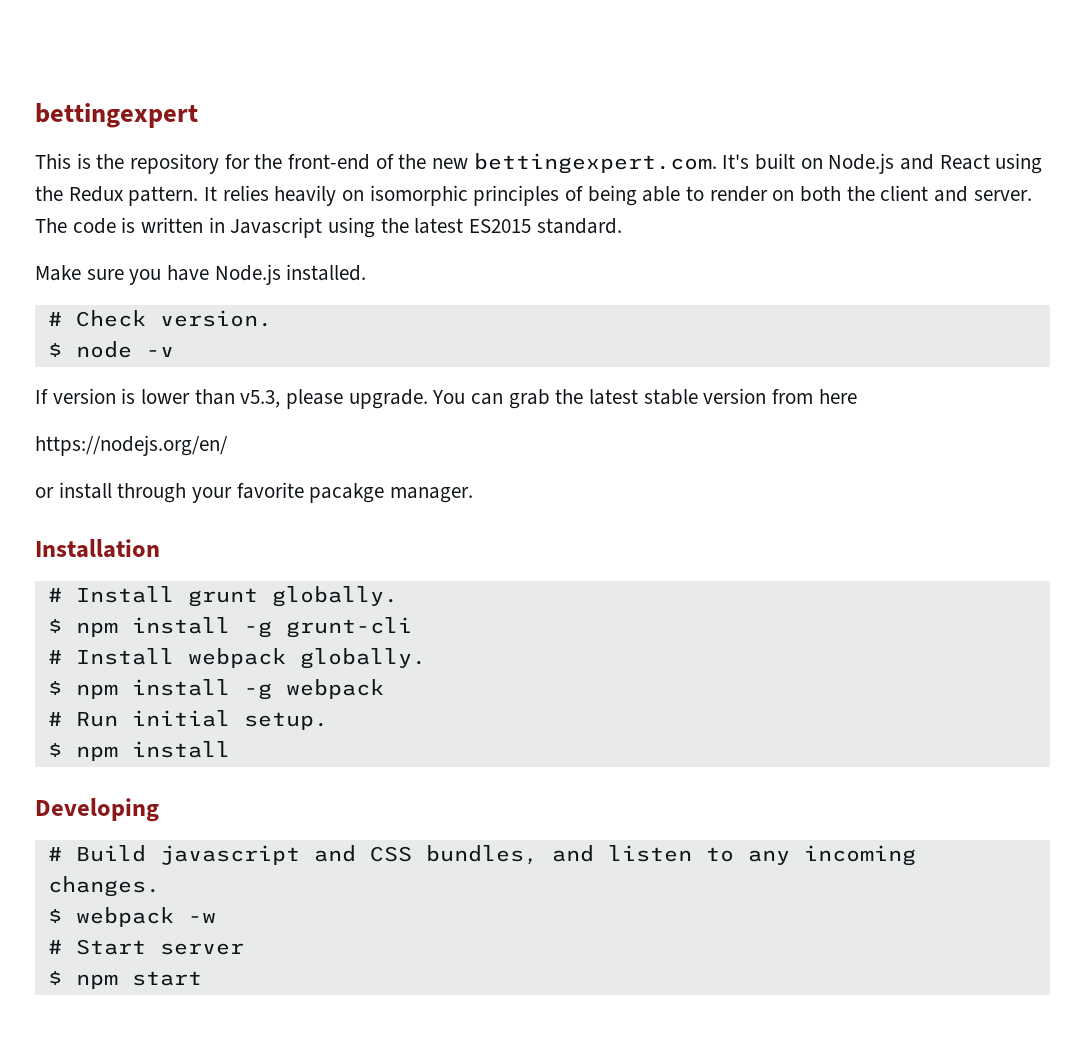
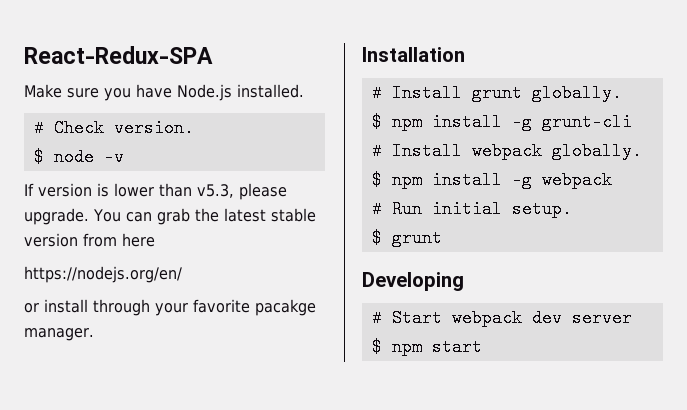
[35,103,198,128] [35,153,1043,174] [35,185,1032,206] [35,217,622,238] bettingexpert // This is the repository for the front-end of the new bettingexpert.com. It's built on Node.js and React using the Redux pattern. It relies heavily on isomorphic principles of being able to render on both the client and server. The code is written in Javascript using the latest ES2015 standard. -> [24,46,213,64] React-Redux-SPA
[75,741,230,761] npm install -> [391,229,442,247] grunt
[75,845,916,866] [47,876,160,897] [47,907,216,927] [47,939,146,955] Build javascript and CSS bundles, and listen to any incoming changes. // $ webpack -w // # Start -> [391,309,562,327] Start webpack dev

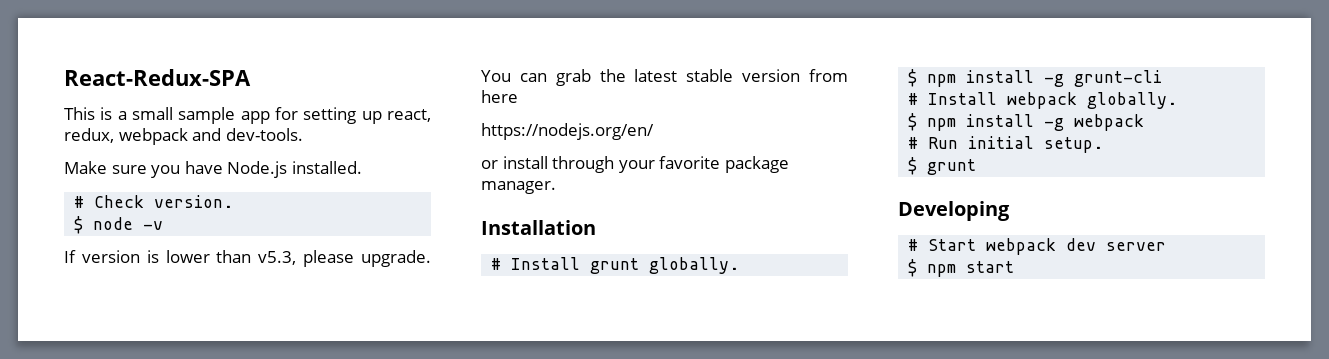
(213, 55) none -> [64,107,431,124] [64,128,303,145] // This is a small sample app for setting up react, redux, webpack and dev-tools.
[255,299,316,316] pacakge -> [724,156,789,173] package

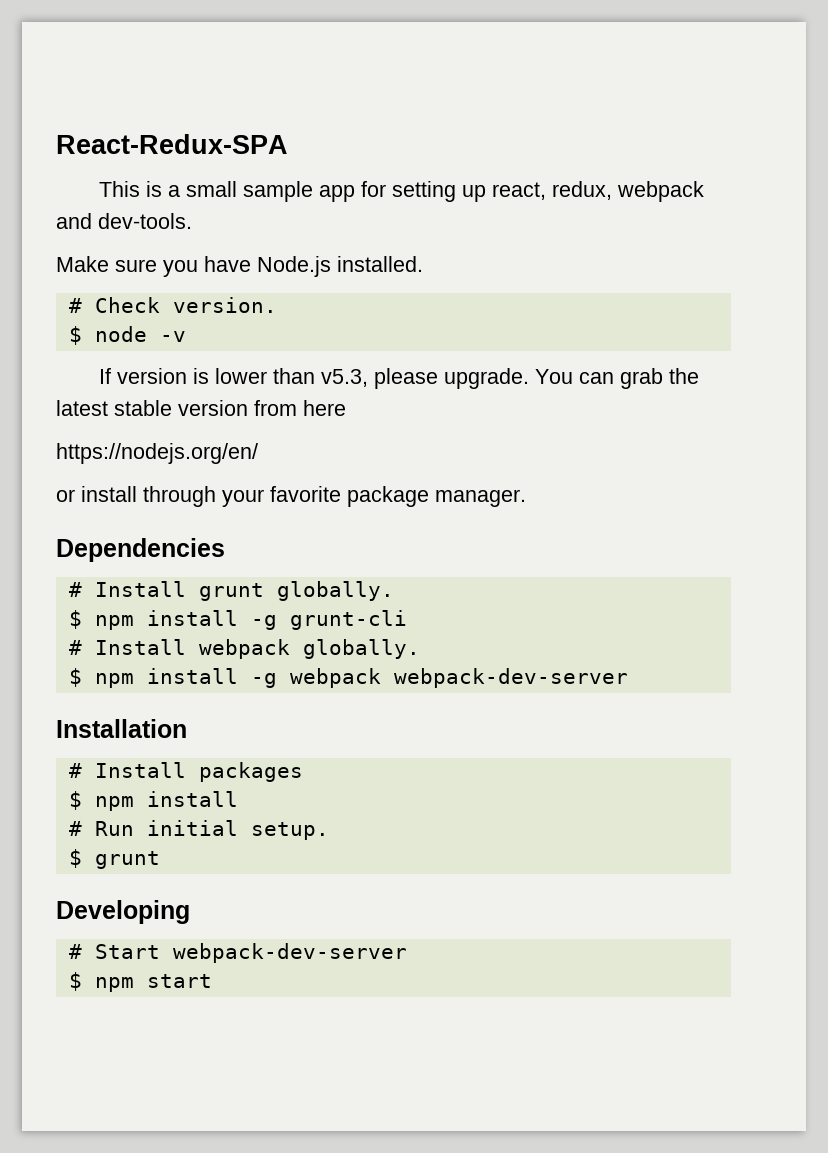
[481,220,596,235] Installation -> [56,538,225,562] Dependencies
(1145, 122) none -> [393,668,628,688] [56,719,187,738] [68,762,303,782] [68,791,238,811] webpack-dev-server // Installation // # Install packages // $ npm install
[986,238,1167,255] webpack dev server -> [172,943,407,963] webpack-dev-server

